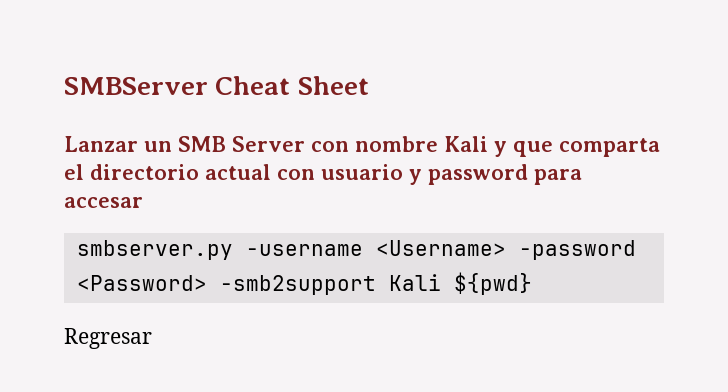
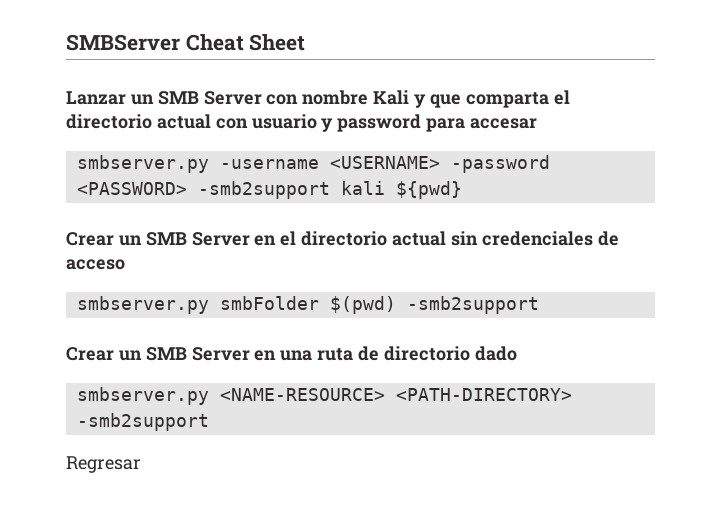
[375,240,636,260] [76,272,532,295] <Username> -password <Password> -smb2support Kali ${pwd} -> [329,155,550,173] [76,181,462,199] [66,231,619,246] [66,259,125,270] [76,296,539,314] [66,346,517,361] [76,387,572,405] [76,413,209,431] <USERNAME> -password <PASSWORD> -smb2support kali ${pwd} // Crear un SMB Server en el directorio actual sin credenciales de acceso // smbserver.py smbFolder $(pwd) -smb2support // Crear un SMB Server en una ruta de directorio dado // smbserver.py <NAME-RESOURCE> <PATH-DIRECTORY> -smb2support

